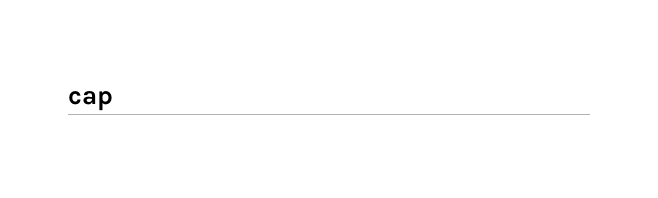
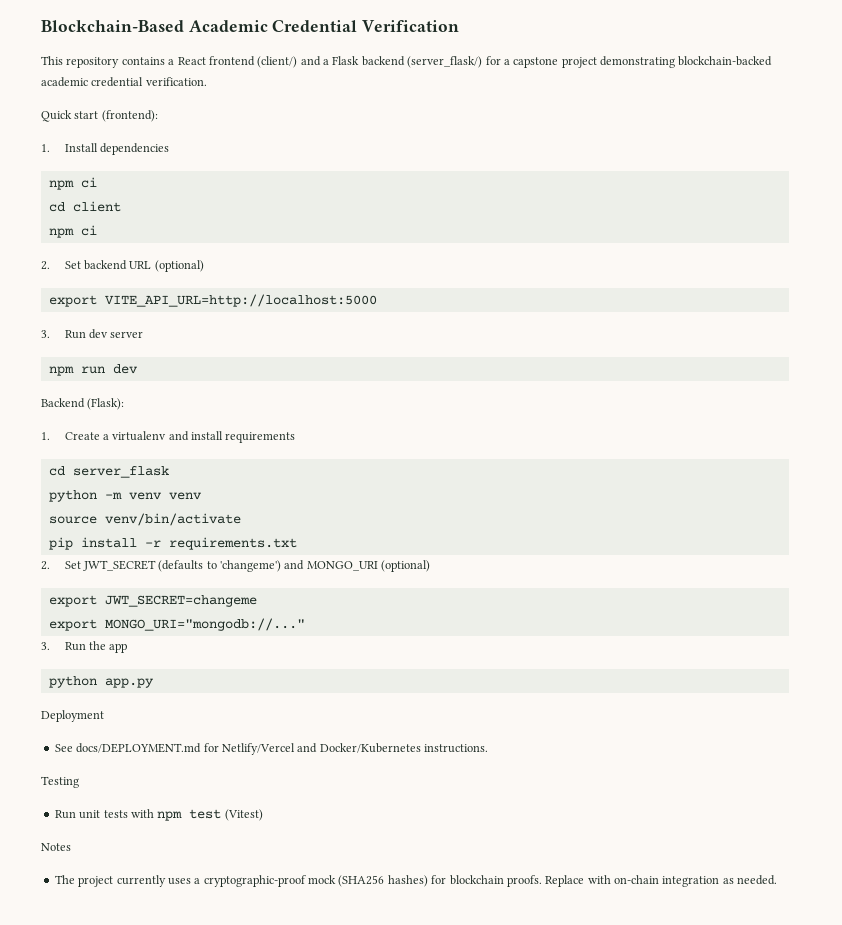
[68,91,113,111] cap -> [41,20,460,32] [41,56,773,68] [41,77,207,87] [41,110,158,122] [41,143,169,155] [48,177,97,190] [48,201,121,212] [48,225,97,238] [41,260,204,272] [48,294,377,307] [41,329,144,339] [48,364,138,376] [41,398,125,410] [41,431,296,443] [48,466,169,478] [48,490,202,502] [48,513,241,526] [48,537,297,550] [41,560,431,572] [48,595,257,607] [48,618,305,631] [41,641,128,653] [48,676,154,688] [41,710,104,722] [54,743,488,755] [41,776,79,788] [54,809,263,821] [41,843,71,851] [54,875,778,887] Blockchain-Based Academic Credential Verification // This repository contains a React frontend (client/) and a Flask backend (server_flask/) for a capstone project demonstrating blockchain-backed academic credential verification. // Quick start (frontend): // 1. Install dependencies // npm ci // cd client // npm ci // 2. Set backend URL (optional) // export VITE_API_URL=http://localhost:5000 // 3. Run dev server // npm run dev // Backend (Flask): // 1. Create a virtualenv and install requirements // cd server_flask // python -m venv venv // source venv/bin/activate // pip install -r requirements.txt // 2. Set JWT_SECRET (defaults to 'changeme') and MONGO_URI (optional) // export JWT_SECRET=changeme // export MONGO_URI="mongodb://..." // 3. Run the app // python app.py // Deployment // See docs/DEPLOYMENT.md for Netlify/Vercel and Docker/Kubernetes instructions. // Testing // Run unit tests with npm test (Vitest) // Notes // The project currently uses a cryptographic-proof mock (SHA256 hashes) for blockchain proofs. Replace with on-chain integration as needed.

